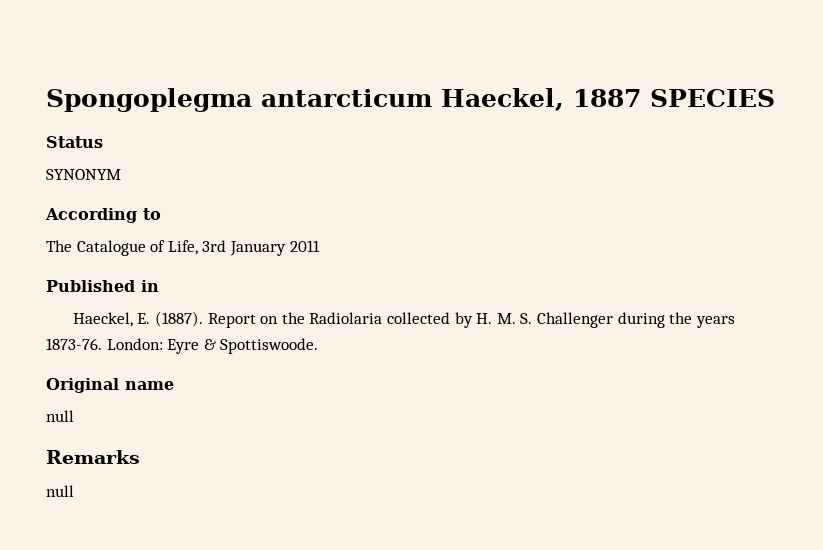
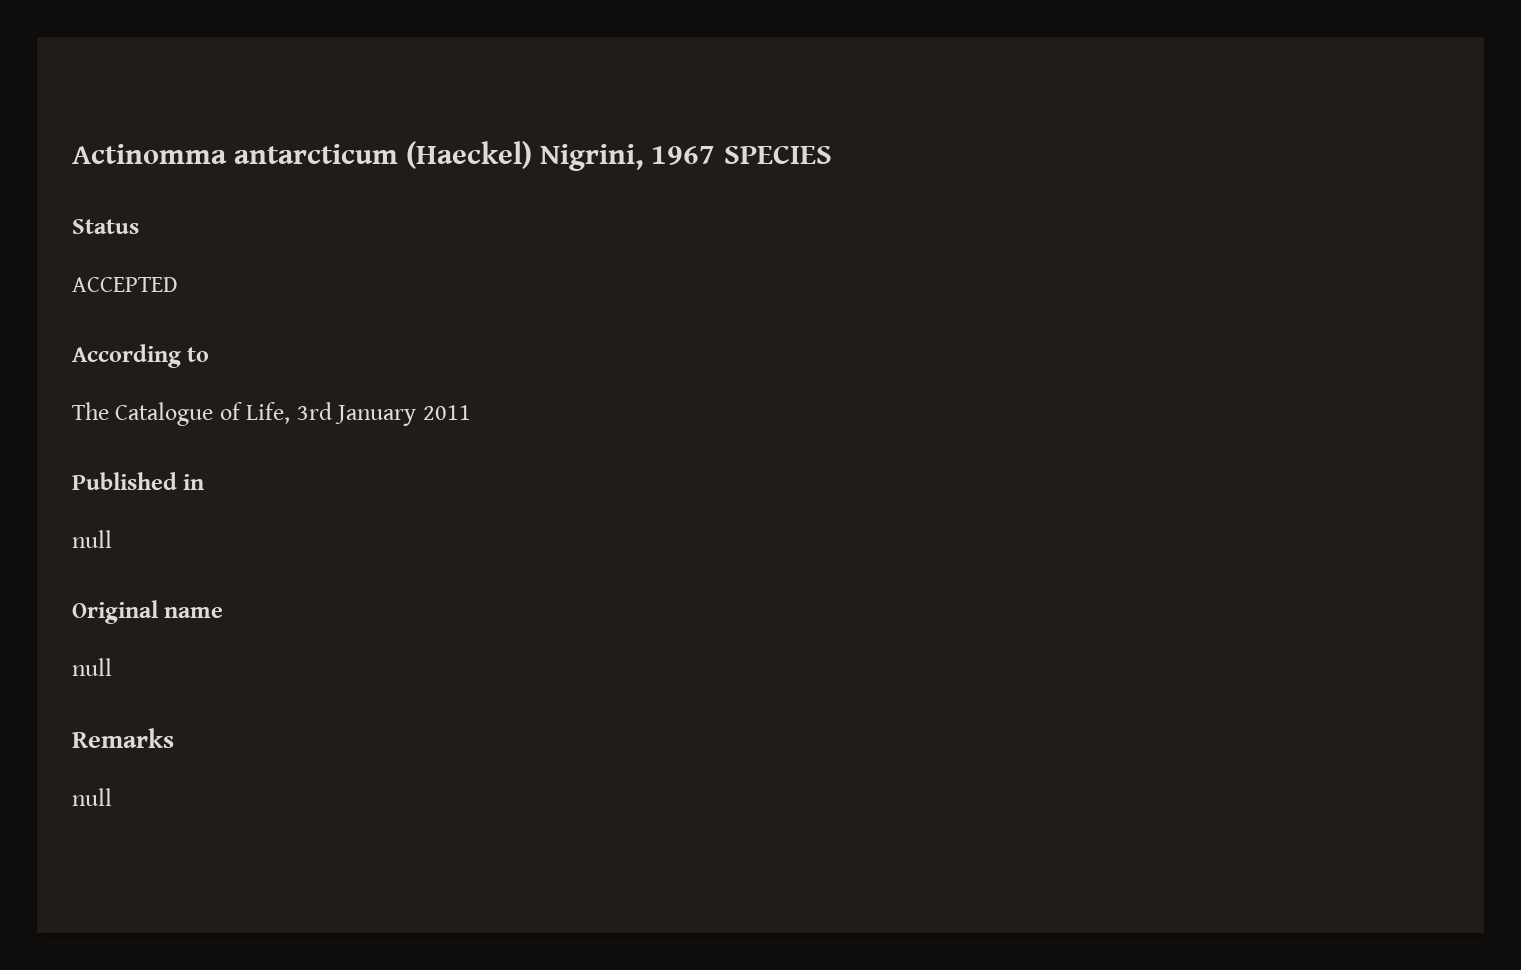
[46,88,641,112] Spongoplegma antarcticum Haeckel, 1887 -> [72,141,716,171] Actinomma antarcticum (Haeckel) Nigrini, 1967
[46,169,121,180] SYNONYM -> [72,277,178,292] ACCEPTED
[72,311,735,328] [46,338,319,354] Haeckel, E. (1887). Report on the Radiolaria collected by H. M. S. Challenger during the years 1873-76. London: Eyre & Spottiswoode. -> [72,530,112,548] null

